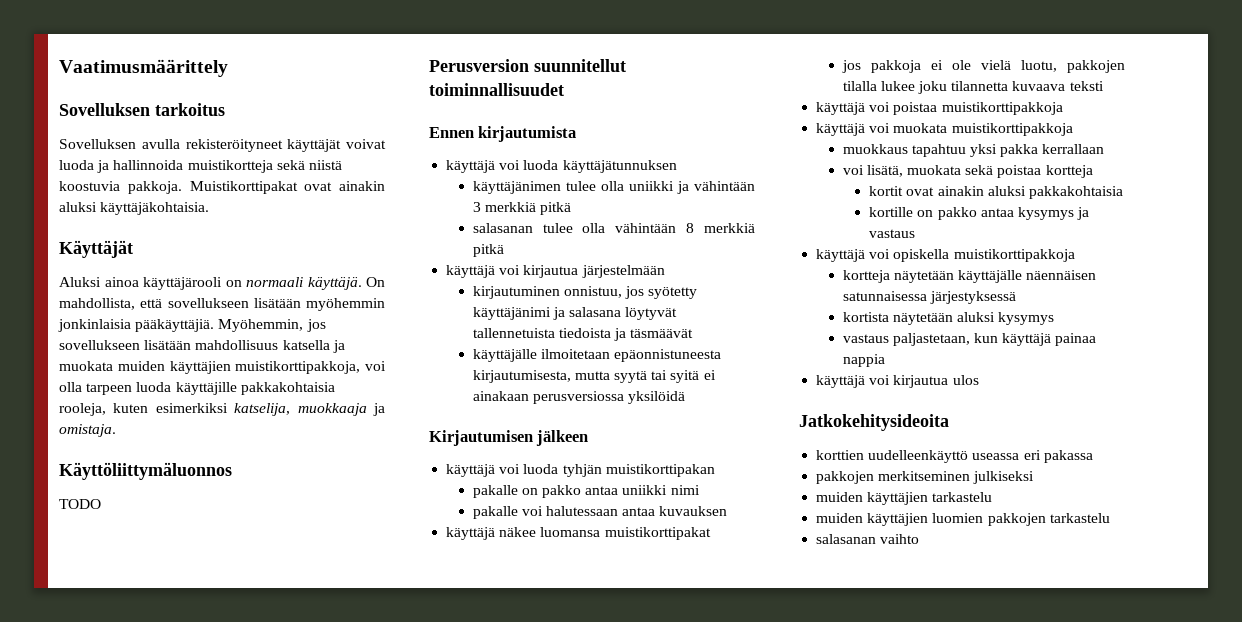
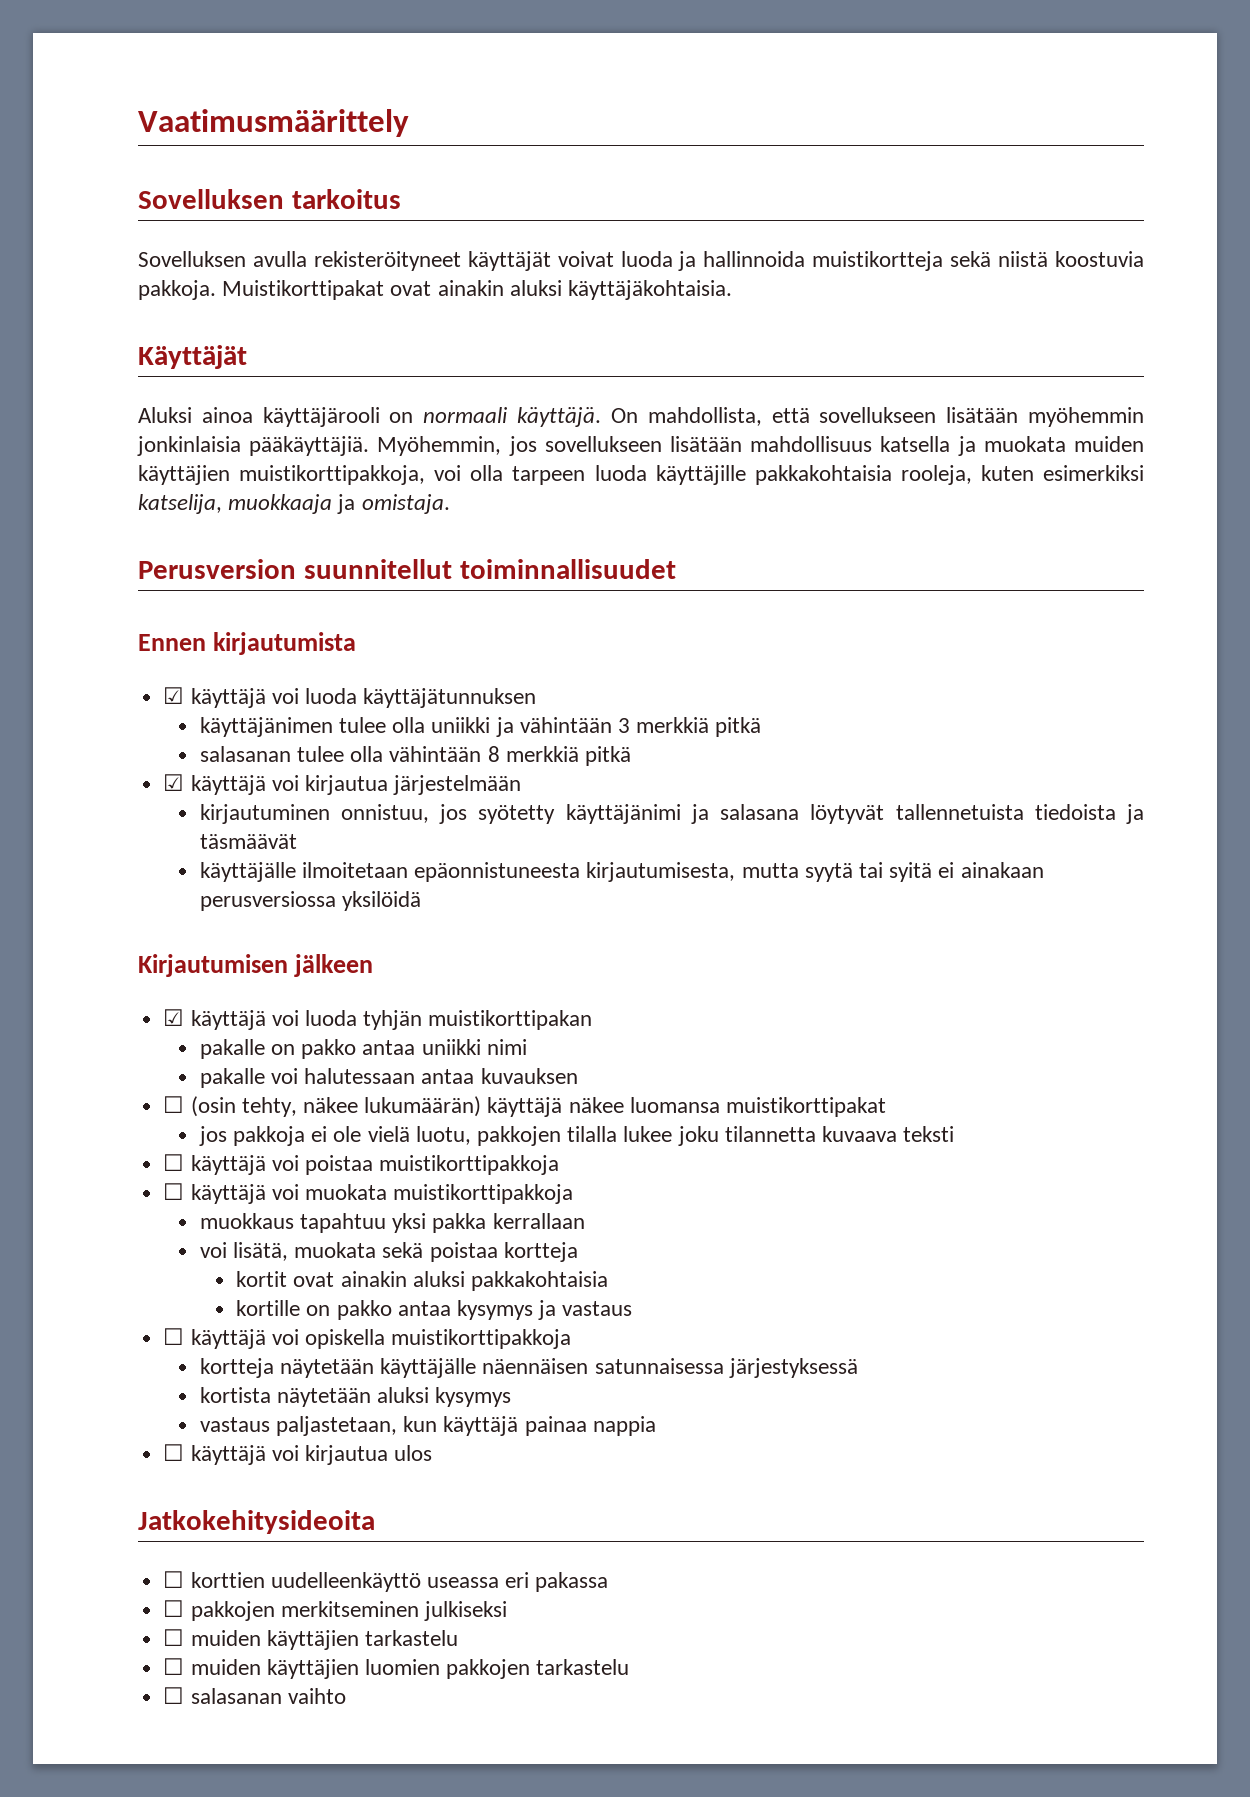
[59,462,232,480] [59,499,101,509] // Käyttöliittymäluonnos // TODO -> (450, 504) none
(577, 134) none -> [163,687,185,704] ☑
(504, 250) none -> [163,774,185,791] ☑
(589, 438) none -> [163,1009,185,1026] ☑
(728, 511) none -> [163,1096,482,1117] ☐ (osin tehty, näkee lukumäärän)
(1104, 86) none -> [163,1154,185,1171] ☐
(1063, 108) none -> [163,1183,185,1200] ☐
(916, 233) none -> [163,1328,185,1345] ☐
(885, 360) none -> [163,1444,185,1461] ☐
(949, 422) none -> [163,1571,185,1588] ☐
(1093, 456) none -> [163,1600,185,1617] ☐
(1035, 477) none -> [163,1629,185,1646] ☐
(993, 497) none -> [163,1658,185,1675] ☐
(1110, 518) none -> [163,1687,185,1704] ☐

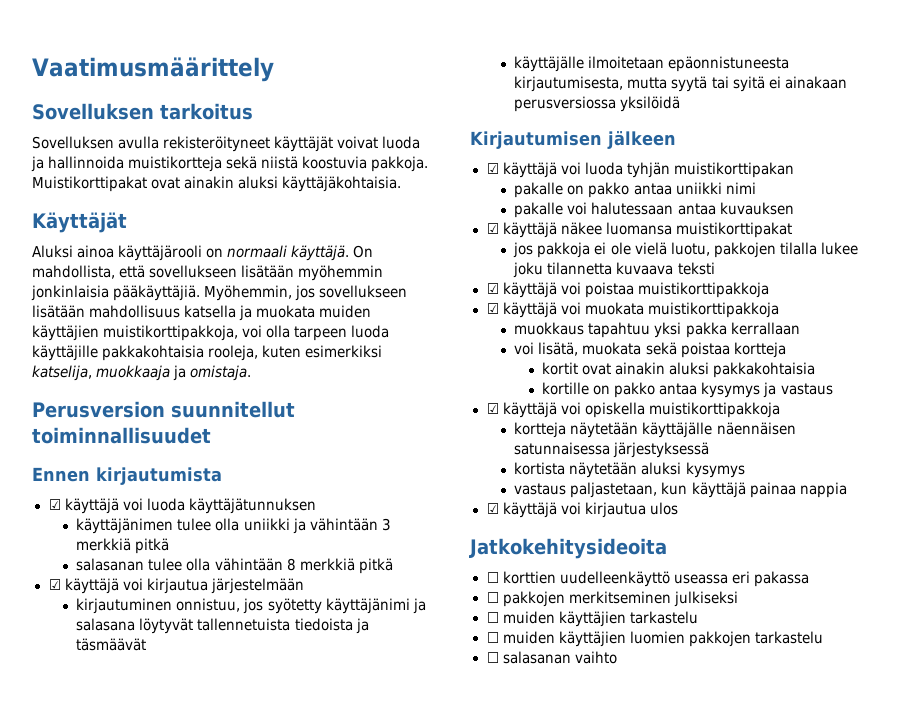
[163,1096,482,1117] ☐ (osin tehty, näkee lukumäärän) -> [486,223,499,234] ☑
[163,1154,185,1171] ☐ -> [486,283,499,294] ☑
[163,1183,185,1200] ☐ -> [486,303,499,314] ☑
[163,1328,185,1345] ☐ -> [486,403,499,414] ☑
[163,1444,185,1461] ☐ -> [486,503,499,514] ☑

